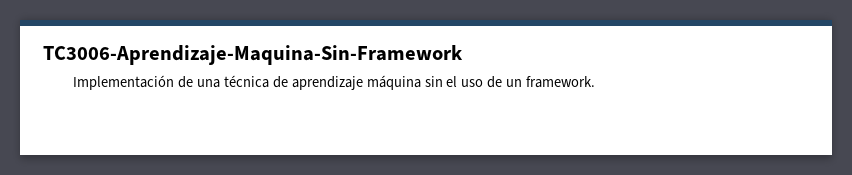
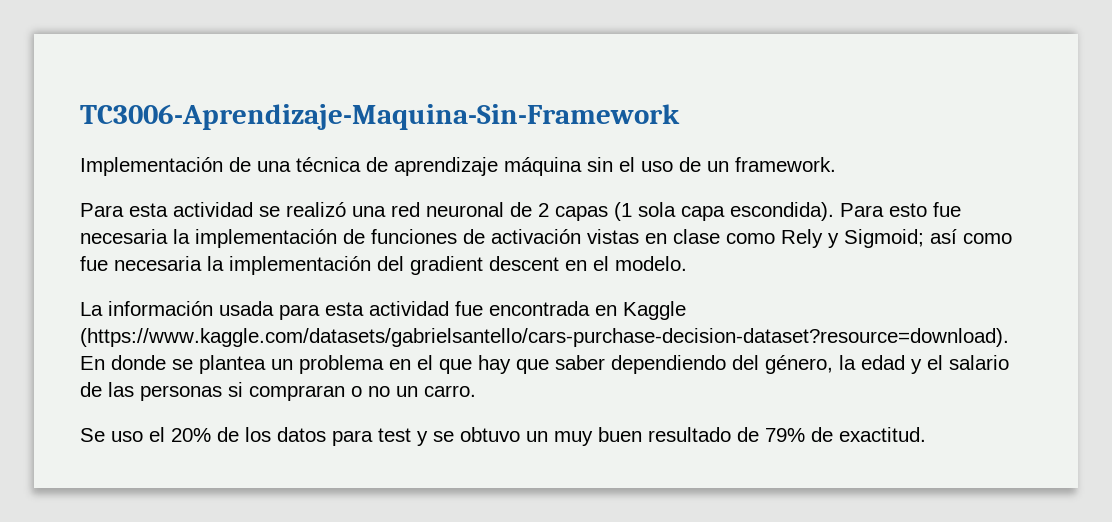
(596, 82) none -> [80,202,961,221] [80,229,1012,248] [80,256,687,275] [80,301,686,320] [80,328,1009,347] [80,355,1009,374] [80,382,476,401] [80,427,926,446] // Para esta actividad se realizó una red neuronal de 2 capas (1 sola capa escondida). Para esto fue necesaria la implementación de funciones de activación vistas en clase como Rely y Sigmoid; así como fue necesaria la implementación del gradient descent en el modelo. // La información usada para esta actividad fue encontrada en Kaggle (https://www.kaggle.com/datasets/gabrielsantello/cars-purchase-decision-dataset?resource=download). En donde se plantea un problema en el que hay que saber dependiendo del género, la edad y el salario de las personas si compraran o no un carro. // Se uso el 20% de los datos para test y se obtuvo un muy buen resultado de 79% de exactitud.

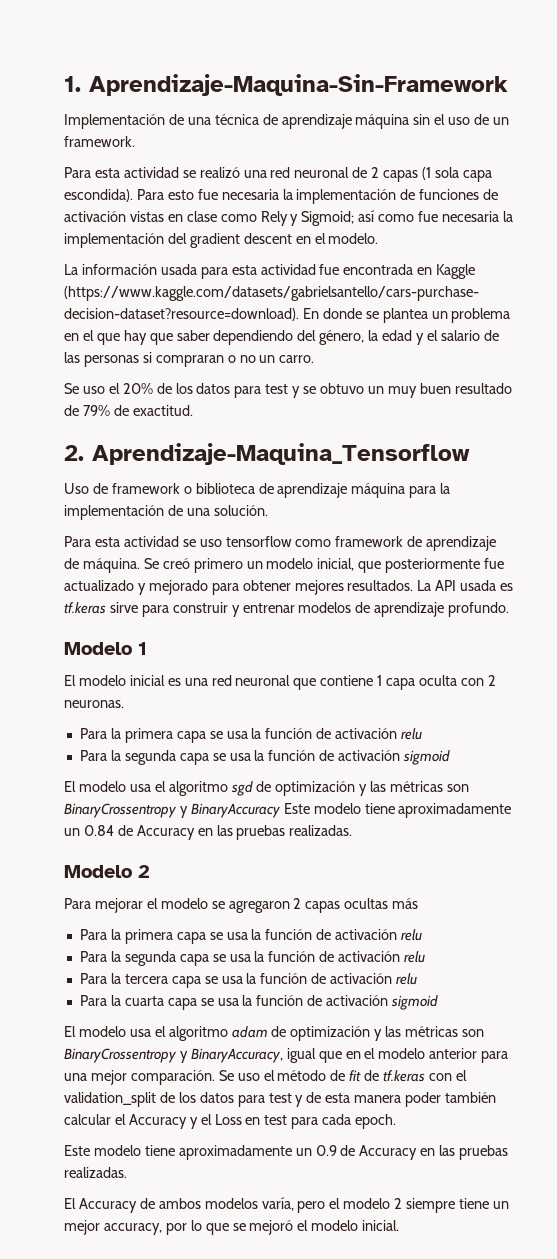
[80,104,680,130] TC3006-Aprendizaje-Maquina-Sin-Framework -> [64,74,508,96] 1. Aprendizaje-Maquina-Sin-Framework
(926, 434) none -> [64,443,470,465] [64,483,451,498] [64,505,268,520] [64,536,497,551] [64,558,505,573] [64,580,514,595] [64,602,510,617] [64,642,147,655] [64,675,496,690] [64,700,124,708] [79,728,423,743] [79,750,451,765] [64,781,470,796] [64,803,512,818] [64,825,353,840] [64,865,150,878] [64,898,419,913] [79,929,423,944] [79,951,426,966] [79,973,418,988] [79,995,439,1010] [64,1026,485,1041] [64,1048,509,1063] [64,1070,467,1085] [64,1092,497,1107] [64,1114,397,1129] [64,1145,509,1160] [64,1167,127,1178] [64,1197,509,1213] [64,1220,400,1235] // 2. Aprendizaje-Maquina_Tensorflow // Uso de framework o biblioteca de aprendizaje máquina para la implementación de una solución. // Para esta actividad se uso tensorflow como framework de aprendizaje de máquina. Se creó primero un modelo inicial, que posteriormente fue actualizado y mejorado para obtener mejores resultados. La API usada es tf.keras sirve para construir y entrenar modelos de aprendizaje profundo. // Modelo 1 // El modelo inicial es una red neuronal que contiene 1 capa oculta con 2 neuronas. // Para la primera capa se usa la función de activación relu // Para la segunda capa se usa la función de activación sigmoid // El modelo usa el algoritmo sgd de optimización y las métricas son BinaryCrossentropy y BinaryAccuracy Este modelo tiene aproximadamente un 0.84 de Accuracy en las pruebas realizadas. // Modelo 2 // Para mejorar el modelo se agregaron 2 capas ocultas más // Para la primera capa se usa la función de activación relu // Para la segunda capa se usa la función de activación relu // Para la tercera capa se usa la función de activación relu // Para la cuarta capa se usa la función de activación sigmoid // El modelo usa el algoritmo adam de optimización y las métricas son BinaryCrossentropy y BinaryAccuracy, igual que en el modelo anterior para una mejor comparación. Se uso el método de fit de tf.keras con el validation_split de los datos para test y de esta manera poder también calcular el Accuracy y el Loss en test para cada epoch. // Este modelo tiene aproximadamente un 0.9 de Accuracy en las pruebas realizadas. // El Accuracy de ambos modelos varía, pero el modelo 2 siempre tiene un mejor accuracy, por lo que se mejoró el modelo inicial.

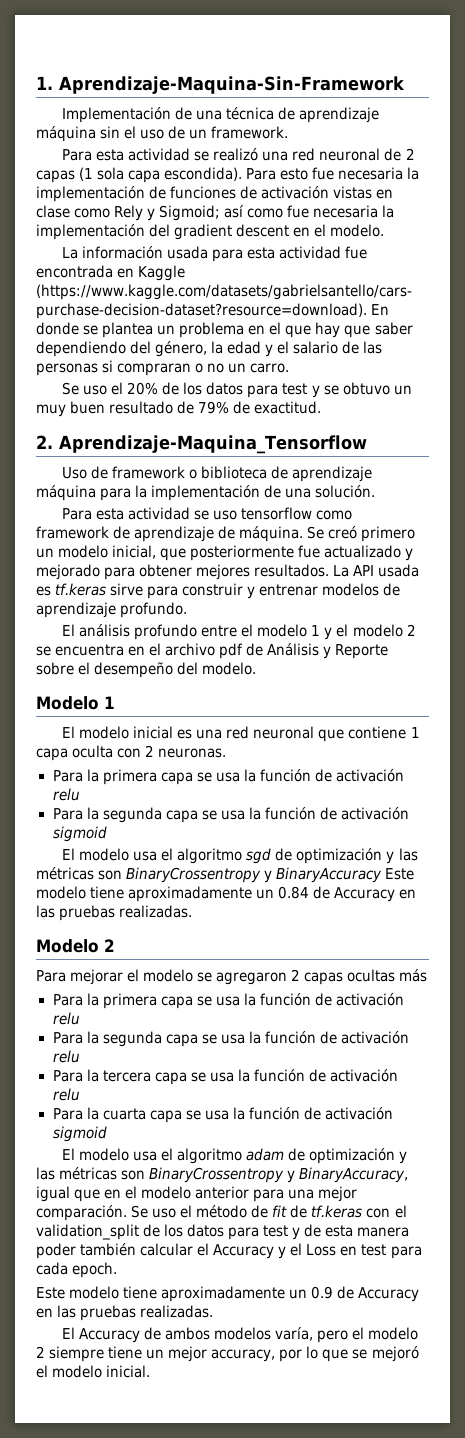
(510, 609) none -> [62,624,416,640] [36,643,389,659] [36,662,257,678] // El análisis profundo entre el modelo 1 y el modelo 2 se encuentra en el archivo pdf de Análisis y Reporte sobre el desempeño del modelo.

